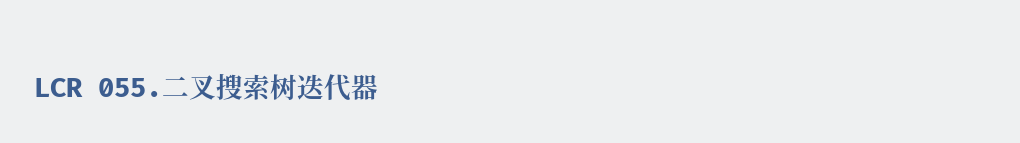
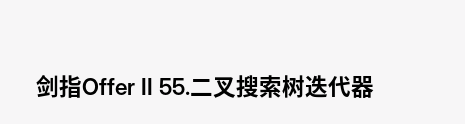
[34,78,162,97] LCR 055. -> [36,74,191,98] 剑指Offer II 55.

